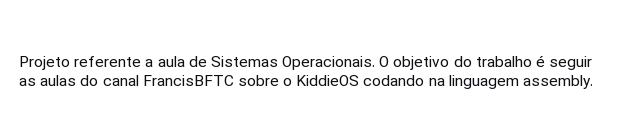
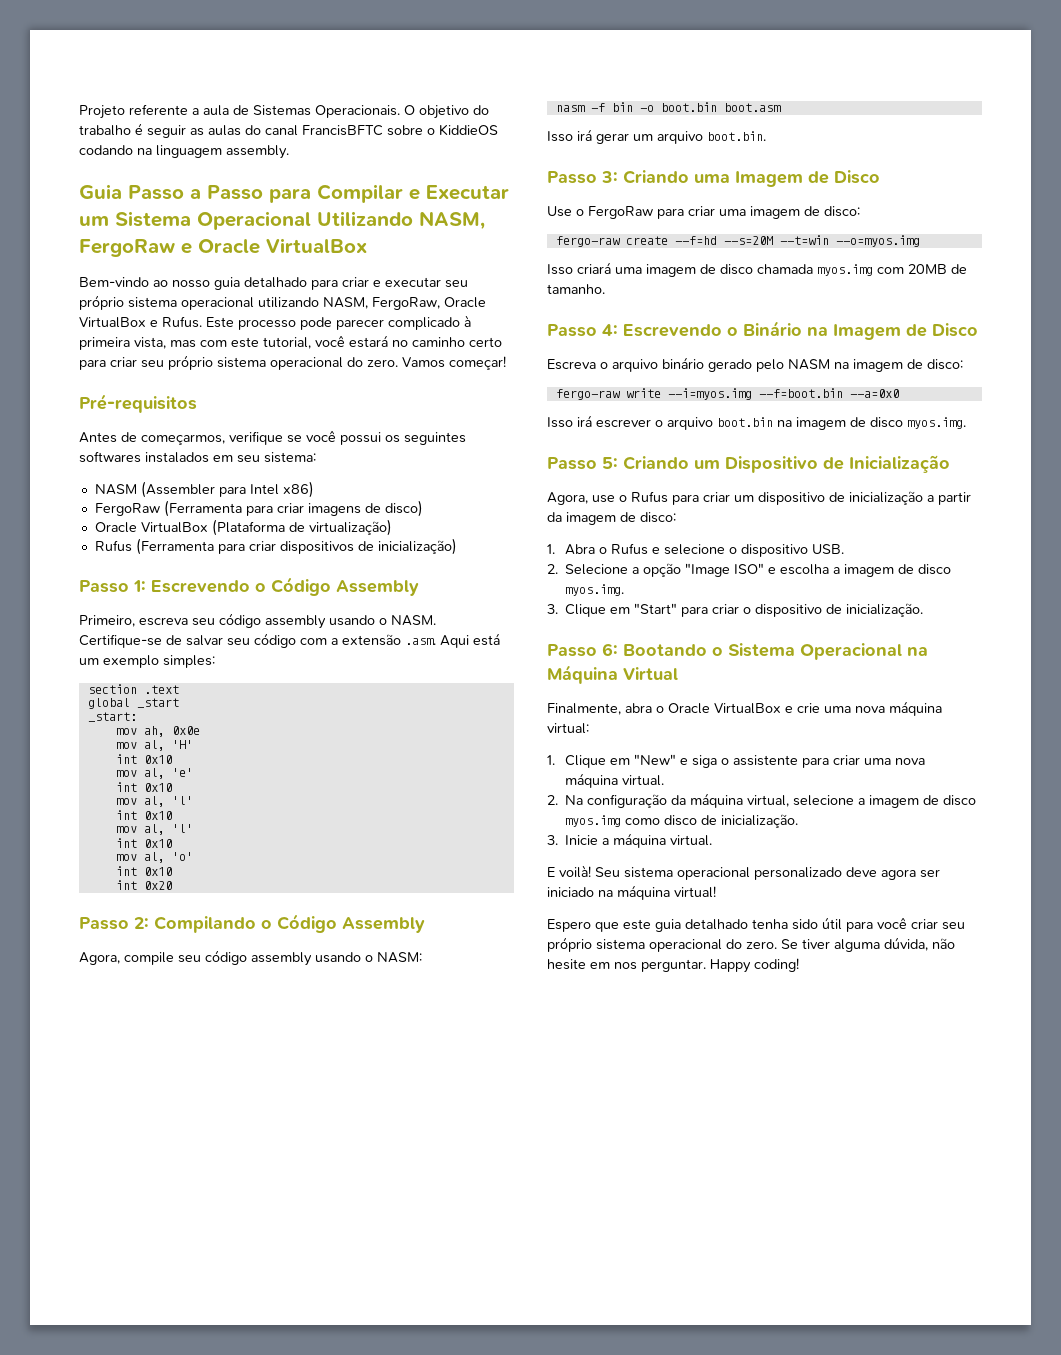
(594, 82) none -> [79,184,509,203] [79,211,485,230] [79,238,367,257] [79,277,468,290] [79,295,486,310] [79,315,471,330] [79,335,502,350] [79,355,506,370] [79,394,197,413] [79,431,466,445] [79,451,316,463] [94,481,314,498] [94,500,423,517] [94,519,392,536] [94,538,457,555] [79,577,419,596] [79,613,436,629] [79,633,500,648] [79,655,215,668] [87,684,179,694] [87,698,179,709] [87,712,137,722] [115,726,200,737] [115,740,193,751] [115,754,172,764] [115,768,193,779] [115,782,172,792] [115,796,193,807] [115,810,172,820] [115,824,193,835] [115,838,172,848] [115,852,193,863] [115,866,172,876] [115,880,172,890] [79,914,425,933] [79,950,422,966] [555,102,781,112] [547,129,766,144] [547,170,880,187] [547,206,860,219] [555,235,920,247] [547,262,967,277] [547,284,605,294] [547,321,978,340] [547,357,963,372] [555,388,899,400] [547,415,966,430] [547,455,950,473] [547,491,971,505] [547,512,676,525] [547,543,845,557] [547,563,952,577] [565,584,625,596] [547,603,924,617] [547,643,928,660] [547,665,678,684] [547,701,942,716] [547,723,589,734] [547,754,926,768] [565,773,665,788] [547,793,977,808] [565,814,799,828] [547,833,713,848] [547,865,940,880] [547,885,716,900] [547,917,965,932] [547,937,955,952] [547,958,799,973] // Guia Passo a Passo para Compilar e Executar um Sistema Operacional Utilizando NASM, FergoRaw e Oracle VirtualBox // Bem-vindo ao nosso guia detalhado para criar e executar seu próprio sistema operacional utilizando NASM, FergoRaw, Oracle VirtualBox e Rufus. Este processo pode parecer complicado à primeira vista, mas com este tutorial, você estará no caminho certo para criar seu próprio sistema operacional do zero. Vamos começar! // Pré-requisitos // Antes de começarmos, verifique se você possui os seguintes softwares instalados em seu sistema: // NASM (Assembler para Intel x86) // FergoRaw (Ferramenta para criar imagens de disco) // Oracle VirtualBox (Plataforma de virtualização) // Rufus (Ferramenta para criar dispositivos de inicialização) // Passo 1: Escrevendo o Código Assembly // Primeiro, escreva seu código assembly usando o NASM. Certifique-se de salvar seu código com a extensão .asm. Aqui está um exemplo simples: // section .text // global _start // _start: // mov ah, 0x0e // mov al, 'H' // int 0x10 // mov al, 'e' // int 0x10 // mov al, 'l' // int 0x10 // mov al, 'l' // int 0x10 // mov al, 'o' // int 0x10 // int 0x20 // Passo 2: Compilando o Código Assembly // Agora, compile seu código assembly usando o NASM: // nasm -f bin -o boot.bin boot.asm // Isso irá gerar um arquivo boot.bin. // Passo 3: Criando uma Imagem de Disco // Use o FergoRaw para criar uma imagem de disco: // fergo-raw create --f=hd --s=20M --t=win --o=myos.img // Isso criará uma imagem de disco chamada myos.img com 20MB de tamanho. // Passo 4: Escrevendo o Binário na Imagem de Disco // Escreva o arquivo binário gerado pelo NASM na imagem de disco: // fergo-raw write --i=myos.img --f=boot.bin --a=0x0 // Isso irá escrever o arquivo boot.bin na imagem de disco myos.img. // Passo 5: Criando um Dispositivo de Inicialização // Agora, use o Rufus para criar um dispositivo de inicialização a partir da imagem de disco: // 1. Abra o Rufus e selecione o dispositivo USB. // 2. Selecione a opção "Image ISO" e escolha a imagem de disco myos.img. // 3. Clique em "Start" para criar o dispositivo de inicialização. // Passo 6: Bootando o Sistema Operacional na Máquina Virtual // Finalmente, abra o Oracle VirtualBox e crie uma nova máquina virtual: // 1. Clique em "New" e siga o assistente para criar uma nova máquina virtual. // 2. Na configuração da máquina virtual, selecione a imagem de disco myos.img como disco de inicialização. // 3. Inicie a máquina virtual. // E voilà! Seu sistema operacional personalizado deve agora ser iniciado na máquina virtual! // Espero que este guia detalhado tenha sido útil para você criar seu próprio sistema operacional do zero. Se tiver alguma dúvida, não hesite em nos perguntar. Happy coding!

